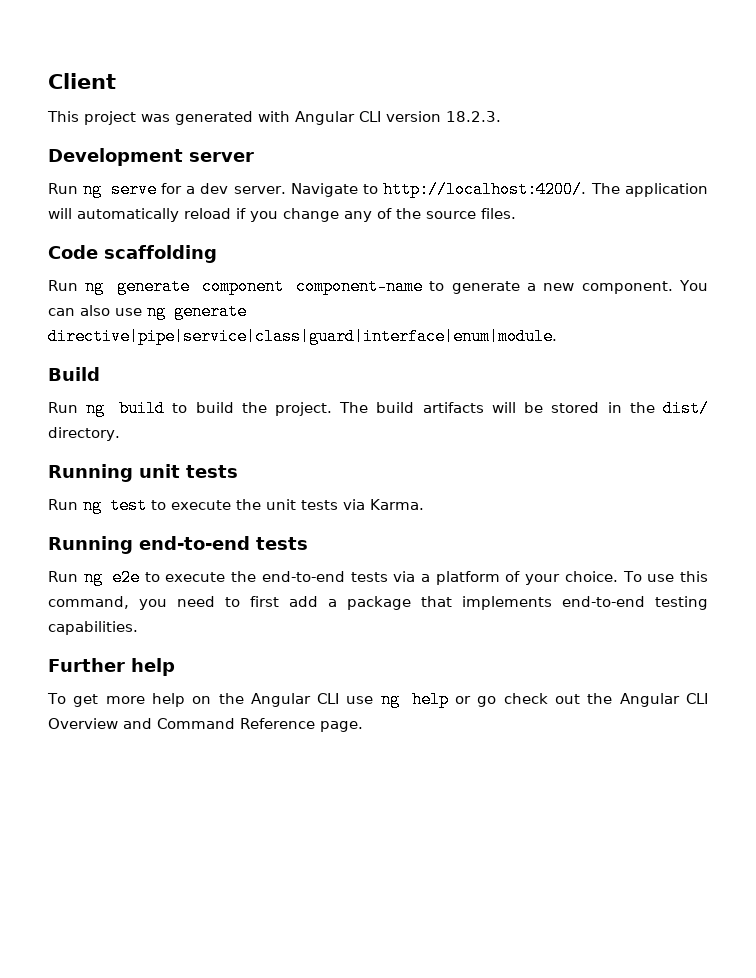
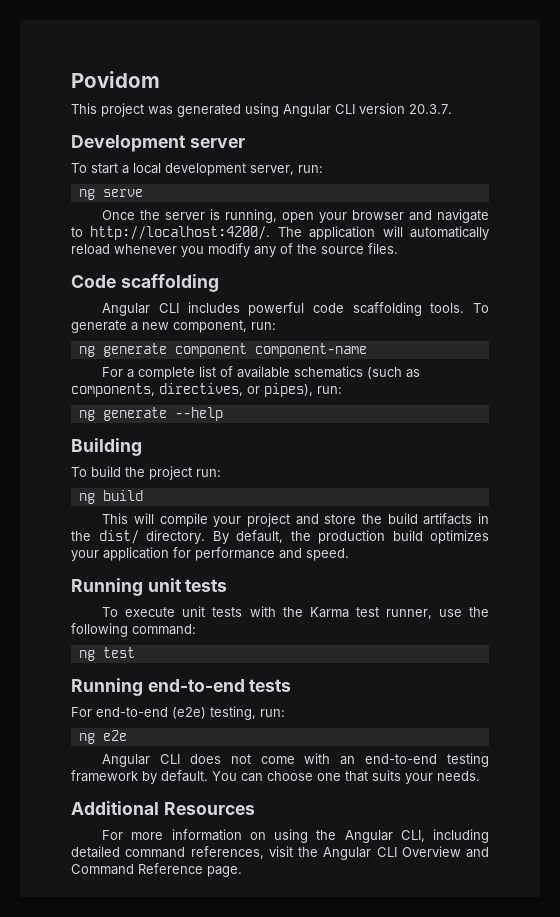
[48,73,116,89] Client -> [71,71,160,88] Povidom
[258,111,290,122] with -> [245,103,279,117] using
[446,111,501,122] 18.2.3. -> [409,104,452,114] 20.3.7.
[48,181,358,198] Run ng serve for a dev server. Navigate -> [71,163,323,176] [78,189,143,200] [102,209,490,223] To start a local development server, run: // ng serve // Once the server is running, open your browser and navigate
[236,208,339,222] if you change -> [114,243,250,257] whenever you modify
[48,278,709,295] [48,303,247,320] [48,328,557,345] [48,367,100,381] [48,400,709,417] [48,427,120,441] [48,464,238,482] [48,497,424,514] [48,536,308,554] [48,569,708,586] [48,596,708,610] [48,621,138,635] [48,658,175,676] [47,691,581,708] Run ng generate component component-name to generate a new component. You can also use ng generate directive|pipe|service|class|guard|interface|enum|module. // Build // Run ng build to build the project. The build artifacts will be stored in the dist/ directory. // Running unit tests // Run ng test to execute the unit tests via Karma. // Running end-to-end tests // Run ng e2e to execute the end-to-end tests via a platform of your choice. To use this command, you need to first add a package that implements end-to-end testing capabilities. // Further help // To get more help on the Angular CLI use ng help or go check out -> [102,302,490,316] [71,320,276,333] [78,343,367,357] [102,366,421,380] [71,383,342,397] [78,407,223,421] [71,438,142,456] [71,466,221,480] [78,490,143,504] [102,513,490,527] [71,530,489,544] [71,547,349,561] [71,578,228,596] [102,606,489,619] [71,623,196,637] [78,647,135,661] [71,678,292,696] [71,706,285,720] [78,730,127,744] [102,753,489,767] [71,770,480,784] [71,801,255,815] [102,829,489,843] [71,846,293,859] Angular CLI includes powerful code scaffolding tools. To generate a new component, run: // ng generate component component-name // For a complete list of available schematics (such as components, directives, or pipes), run: // ng generate --help // Building // To build the project run: // ng build // This will compile your project and store the build artifacts in the dist/ directory. By default, the production build optimizes your application for performance and speed. // Running unit tests // To execute unit tests with the Karma test runner, use the following command: // ng test // Running end-to-end tests // For end-to-end (e2e) testing, run: // ng e2e // Angular CLI does not come with an end-to-end testing framework by default. You can choose one that suits your needs. // Additional Resources // For more information on using the Angular CLI, including detailed command references, visit

